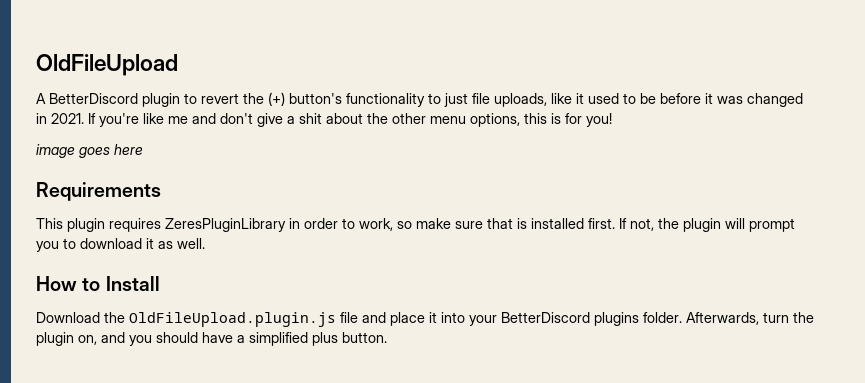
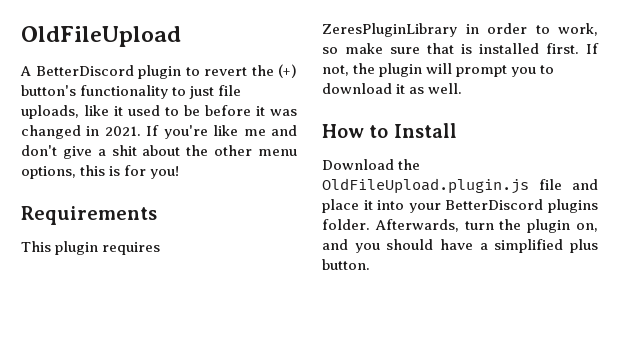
[36,144,143,158] // image goes here -> (180, 172) none

